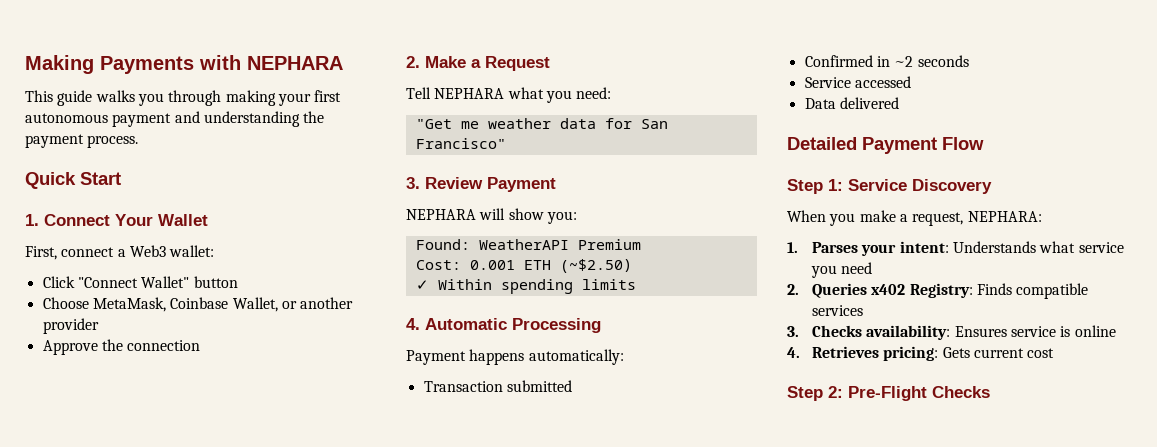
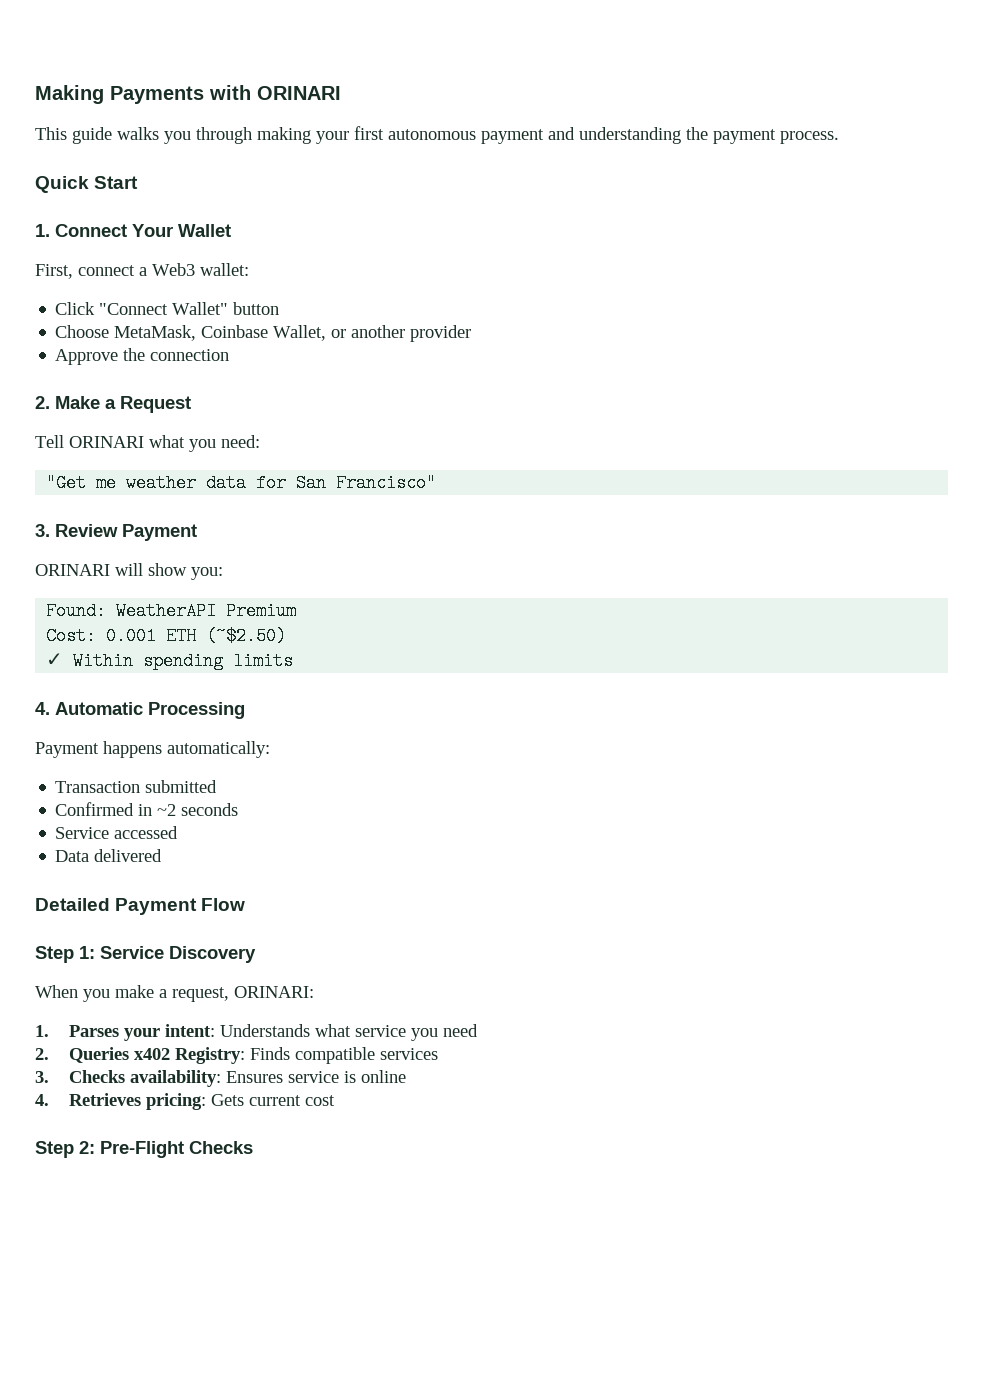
[247,56,343,70] NEPHARA -> [257,86,341,100] ORINARI
[434,88,505,99] NEPHARA -> [69,436,144,448] ORINARI
[406,209,476,220] NEPHARA -> [35,564,110,576] ORINARI
[967,211,1042,222] NEPHARA: -> [234,986,314,998] ORINARI:

